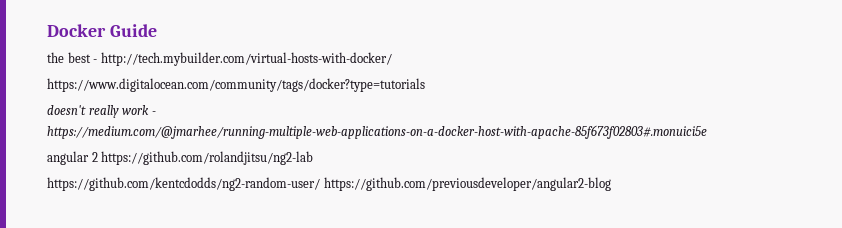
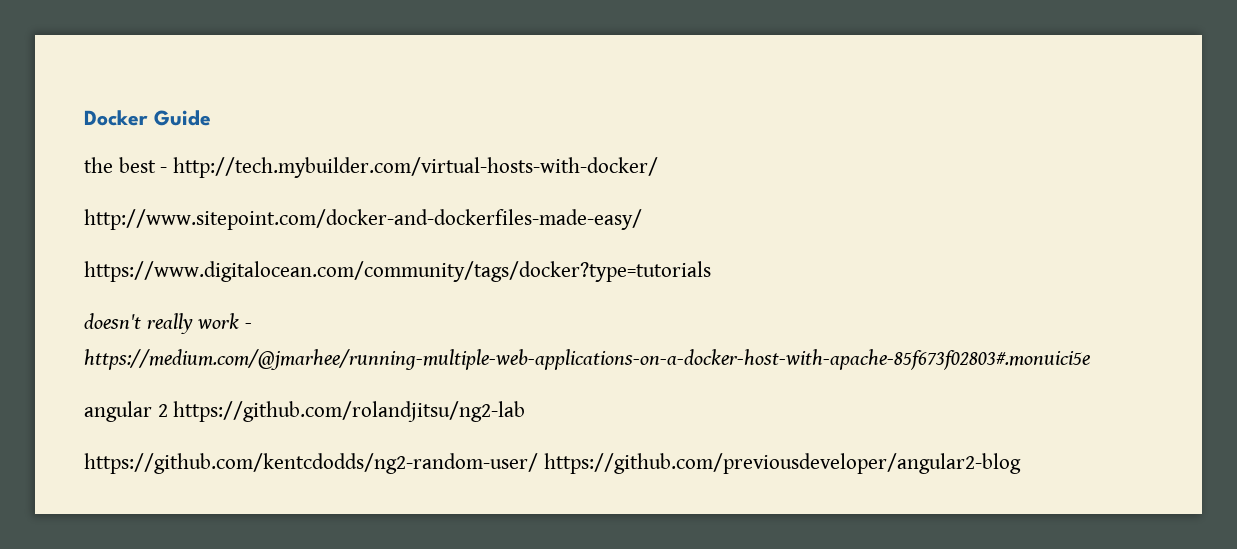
(392, 59) none -> [84,209,642,230] // http://www.sitepoint.com/docker-and-dockerfiles-made-easy/

